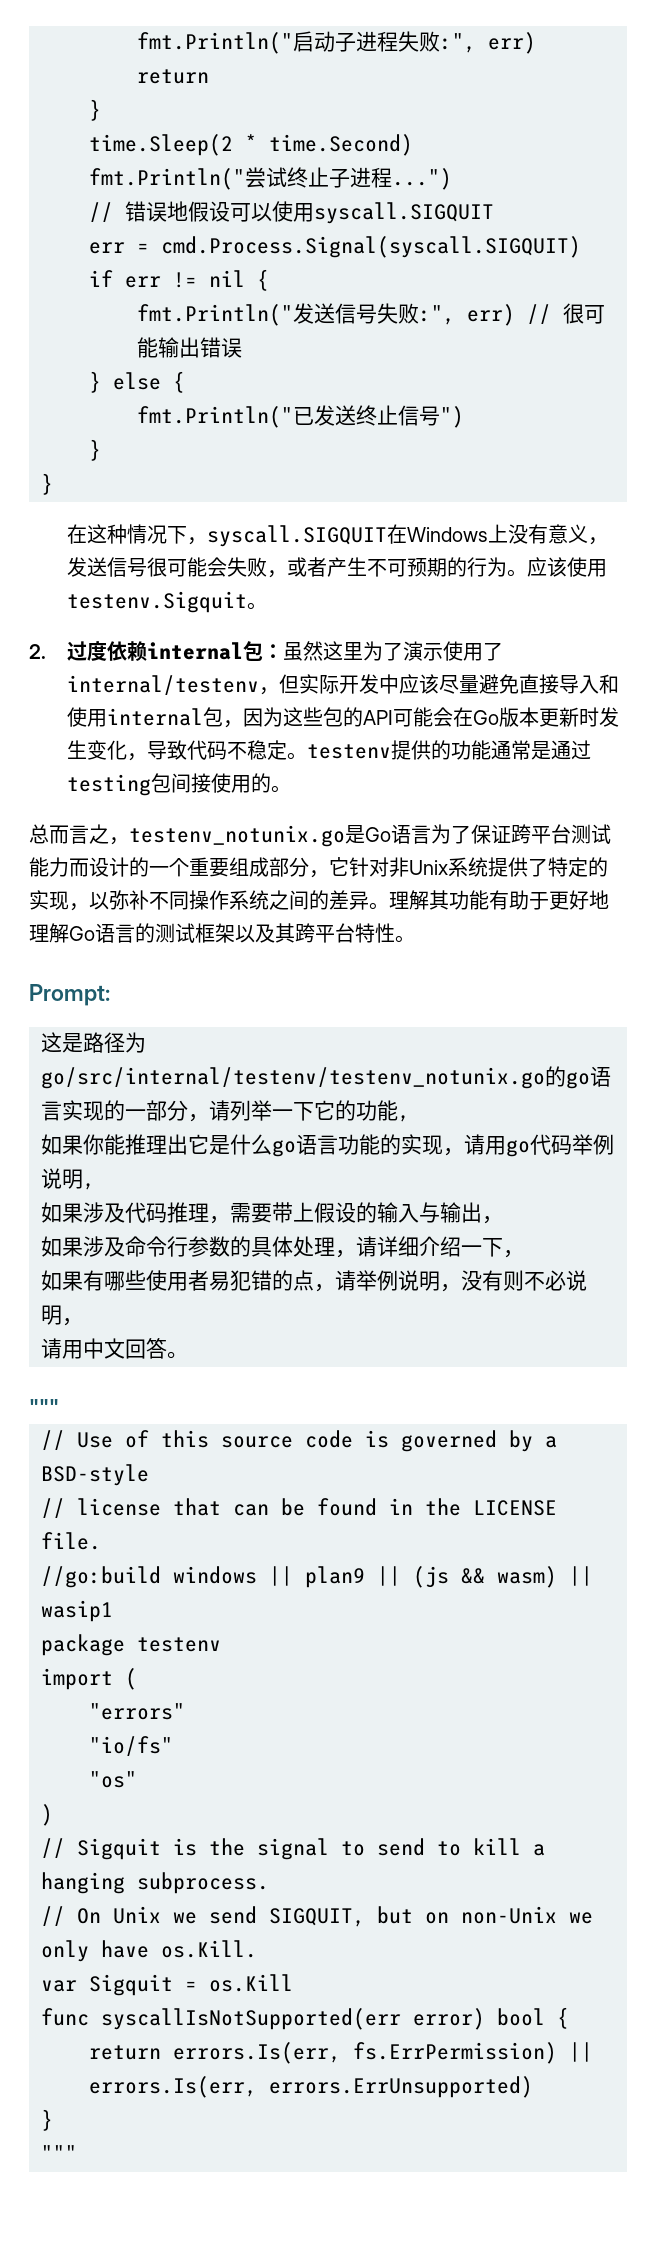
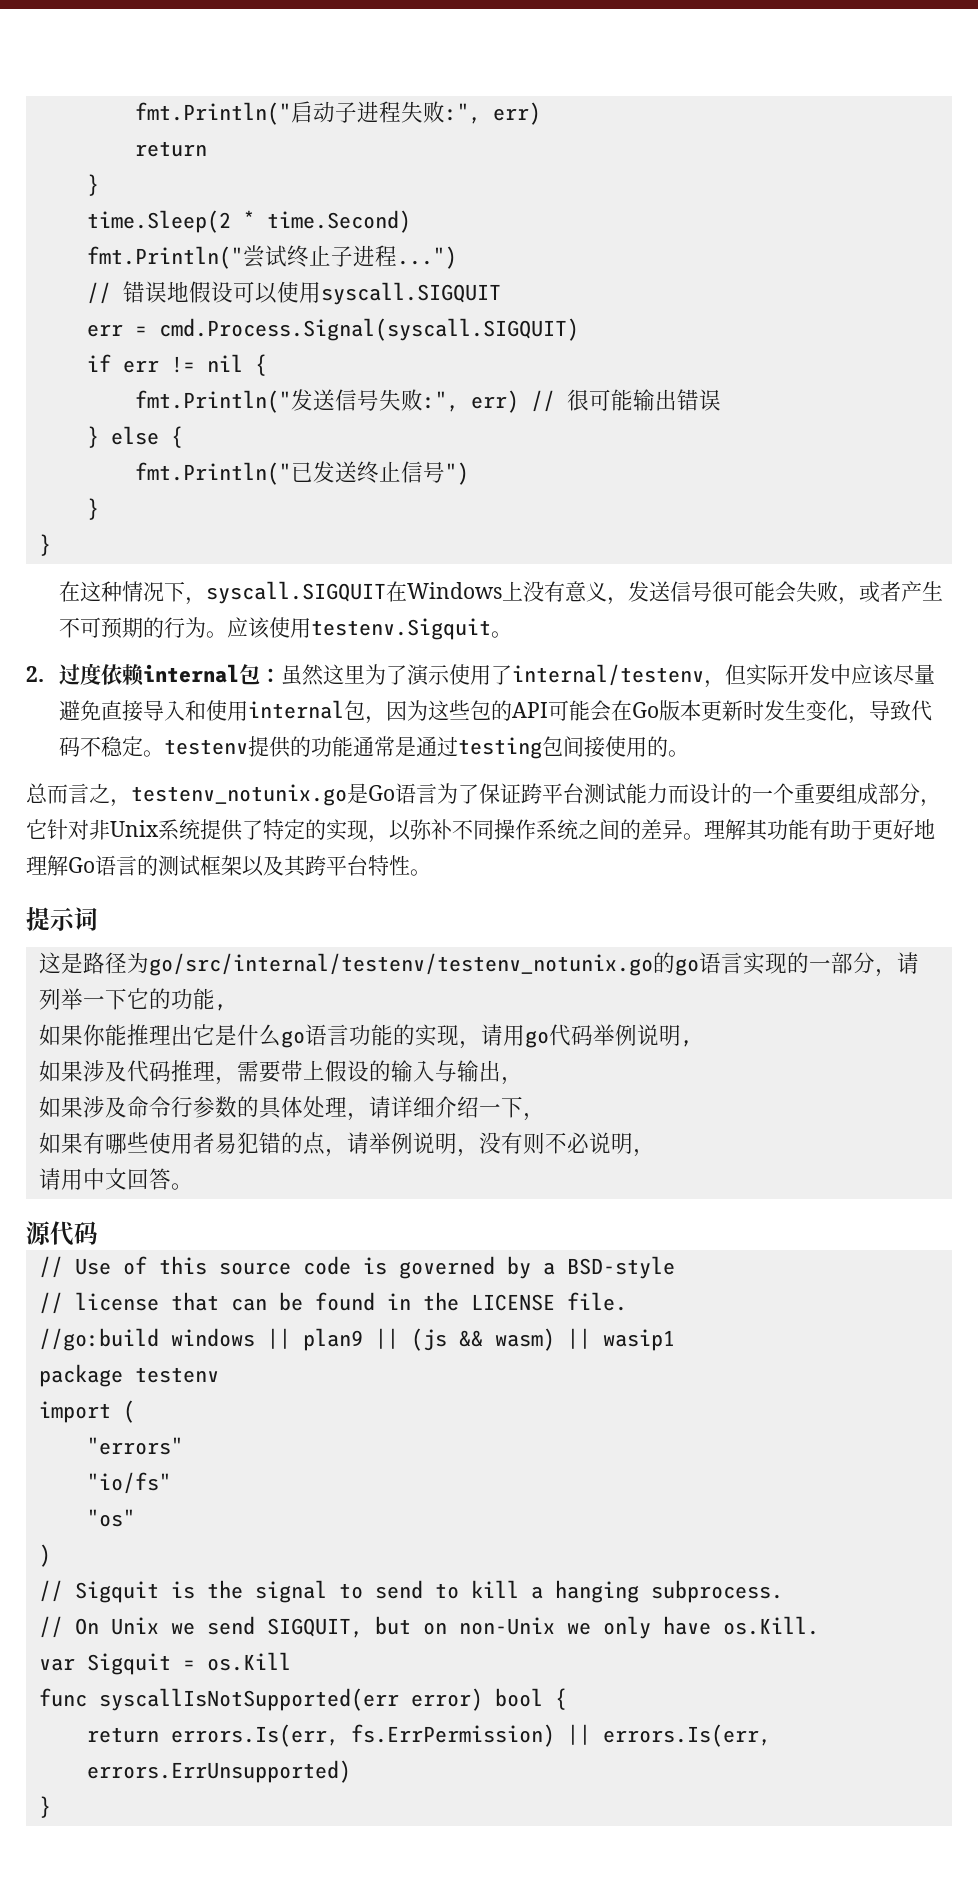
[29,984,110,1006] Prompt: -> [26,907,98,931] 提示词
[29,1399,59,1416] """ -> [26,1221,98,1246] 源代码
[41,2145,77,2161] // """ -> (51, 1807) none

